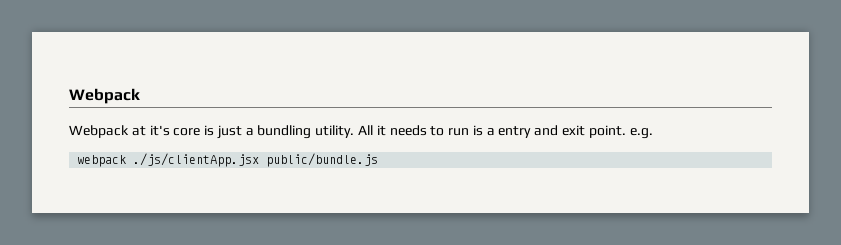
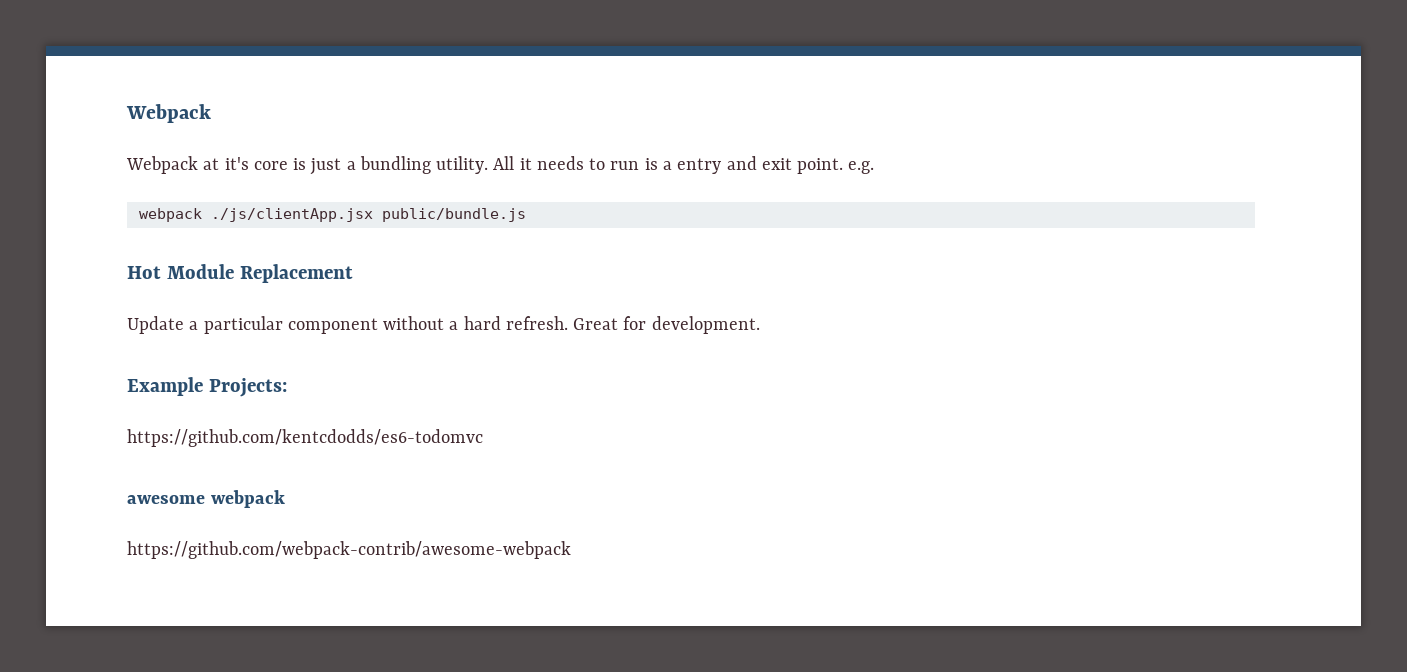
(379, 160) none -> [127,264,353,283] [127,316,760,334] [127,377,287,397] [127,429,483,447] [127,490,285,508] [127,541,571,559] // Hot Module Replacement // Update a particular component without a hard refresh. Great for development. // Example Projects: // https://github.com/kentcdodds/es6-todomvc // awesome webpack // https://github.com/webpack-contrib/awesome-webpack

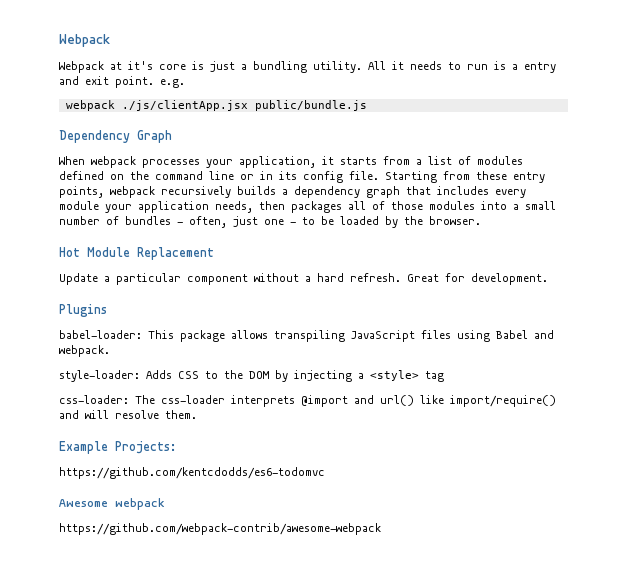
(526, 215) none -> [59,130,172,143] [59,156,523,168] [59,171,545,183] [59,186,526,198] [59,201,556,213] [59,216,481,228] // Dependency Graph // When webpack processes your application, it starts from a list of modules defined on the command line or in its config file. Starting from these entry points, webpack recursively builds a dependency graph that includes every module your application needs, then packages all of those modules into a small number of bundles - often, just one - to be loaded by the browser.
(760, 325) none -> [59,304,107,317] [59,330,554,342] [59,345,110,357] [59,370,444,382] [59,395,556,407] [59,410,197,419] // Plugins // babel-loader: This package allows transpiling JavaScript files using Babel and webpack. // style-loader: Adds CSS to the DOM by injecting a <style> tag // css-loader: The css-loader interprets @import and url() like import/require() and will resolve them.
[127,495,205,504] awesome -> [59,499,108,507] Awesome

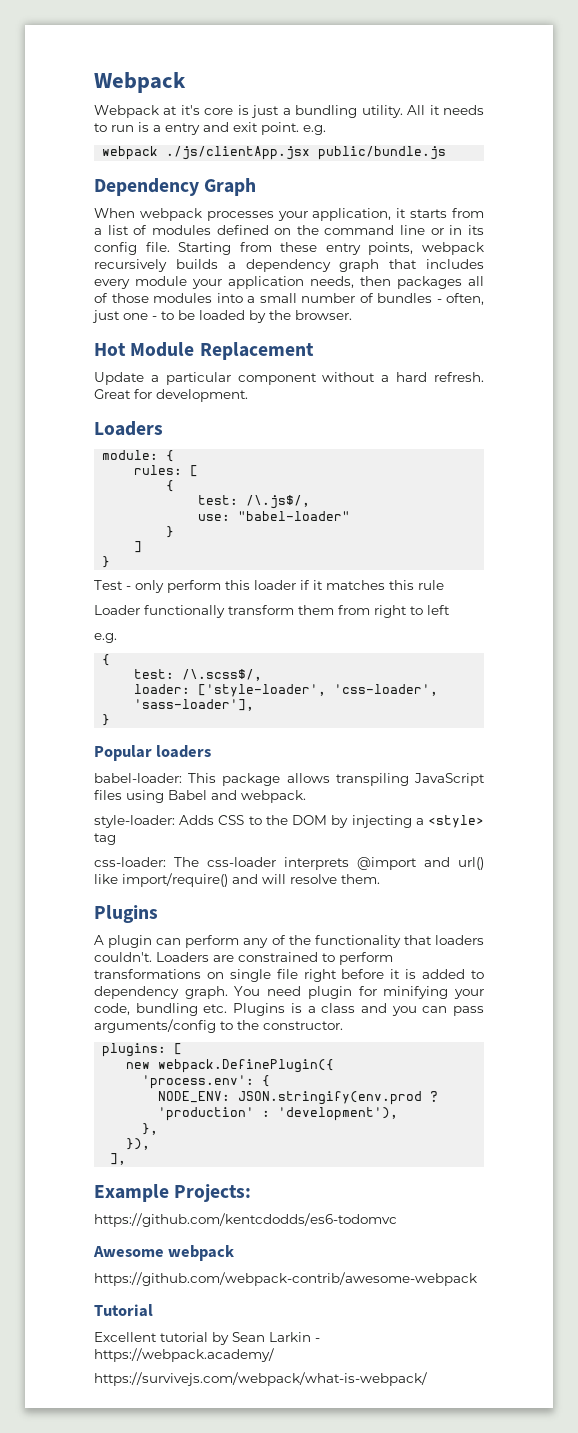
[59,304,107,317] Plugins -> [94,421,163,436] [102,450,175,462] [134,465,199,477] [166,480,175,492] [198,495,311,509] [198,511,351,521] [166,526,175,538] [134,541,143,553] [102,556,111,568] [94,580,444,593] [94,605,450,618] [94,633,117,643] [102,654,111,666] [134,669,263,681] [134,684,439,697] [134,699,255,711] [102,714,111,726] [94,745,212,761] Loaders // module: { // rules: [ // { // test: /\.js$/, // use: "babel-loader" // } // ] // } // Test - only perform this loader if it matches this rule // Loader functionally transform them from right to left // e.g. // { // test: /\.scss$/, // loader: ['style-loader', 'css-loader', 'sass-loader'], // } // Popular loaders
(197, 414) none -> [94,905,158,923] [94,935,484,948] [94,952,393,965] [94,969,485,982] [94,986,485,999] [94,1003,484,1016] [94,1019,343,1033] [102,1043,183,1057] [126,1059,335,1073] [142,1075,271,1089] [158,1091,439,1105] [158,1107,399,1121] [142,1123,159,1135] [126,1138,151,1150] [110,1153,127,1165] // Plugins // A plugin can perform any of the functionality that loaders couldn't. Loaders are constrained to perform transformations on single file right before it is added to dependency graph. You need plugin for minifying your code, bundling etc. Plugins is a class and you can pass arguments/config to the constructor. // plugins: [ // new webpack.DefinePlugin({ // 'process.env': { // NODE_ENV: JSON.stringify(env.prod ? 'production' : 'development'), // }, // }), // ],
(381, 529) none -> [94,1304,153,1317] [94,1332,320,1345] [94,1348,274,1362] [94,1372,427,1386] // Tutorial // Excellent tutorial by Sean Larkin - https://webpack.academy/ // https://survivejs.com/webpack/what-is-webpack/

